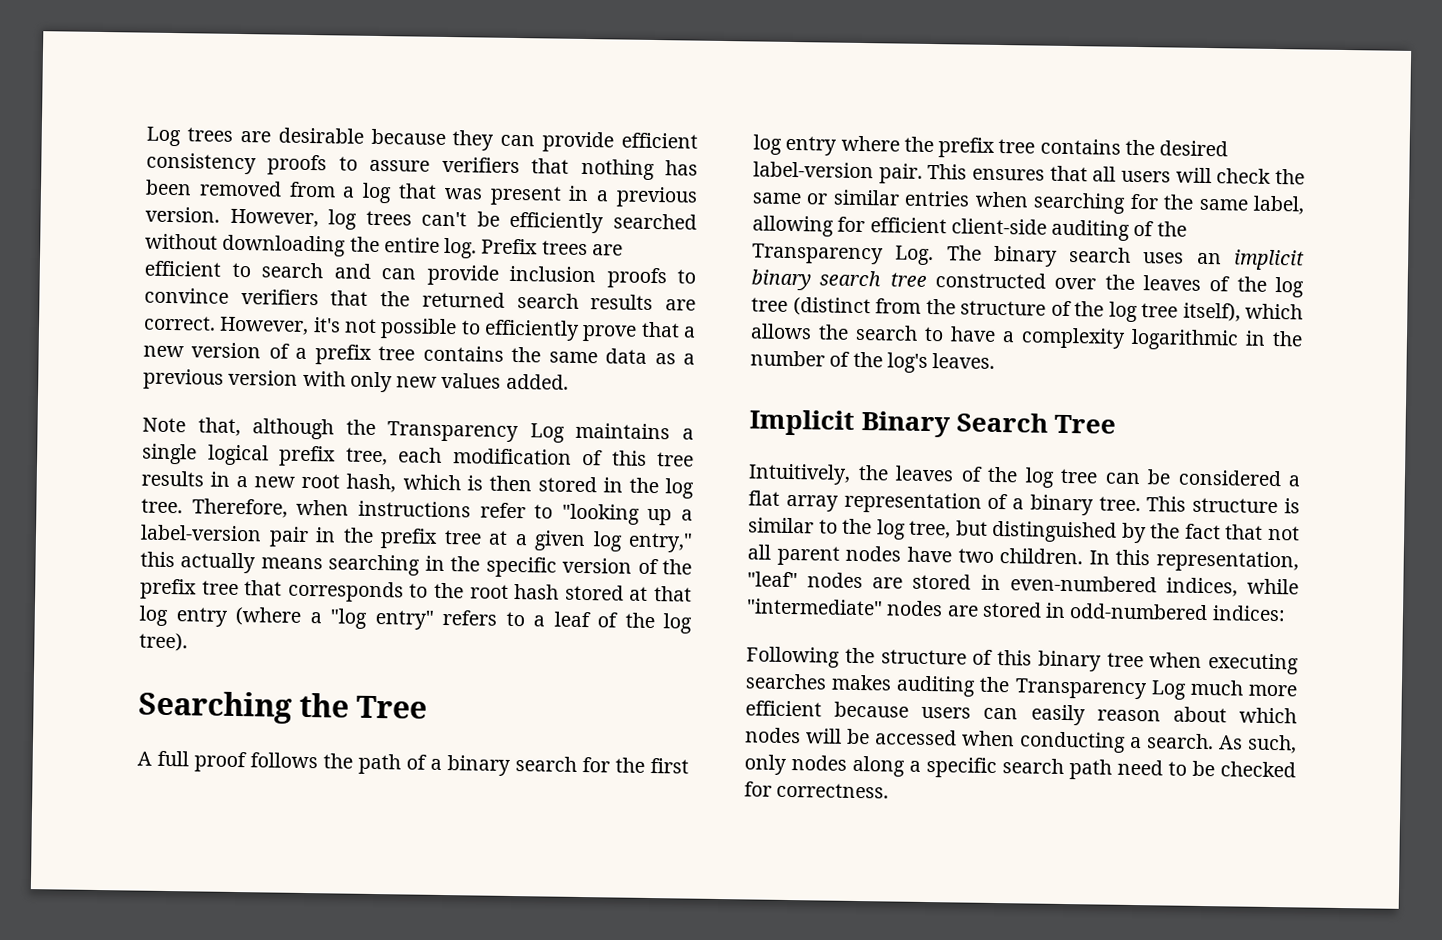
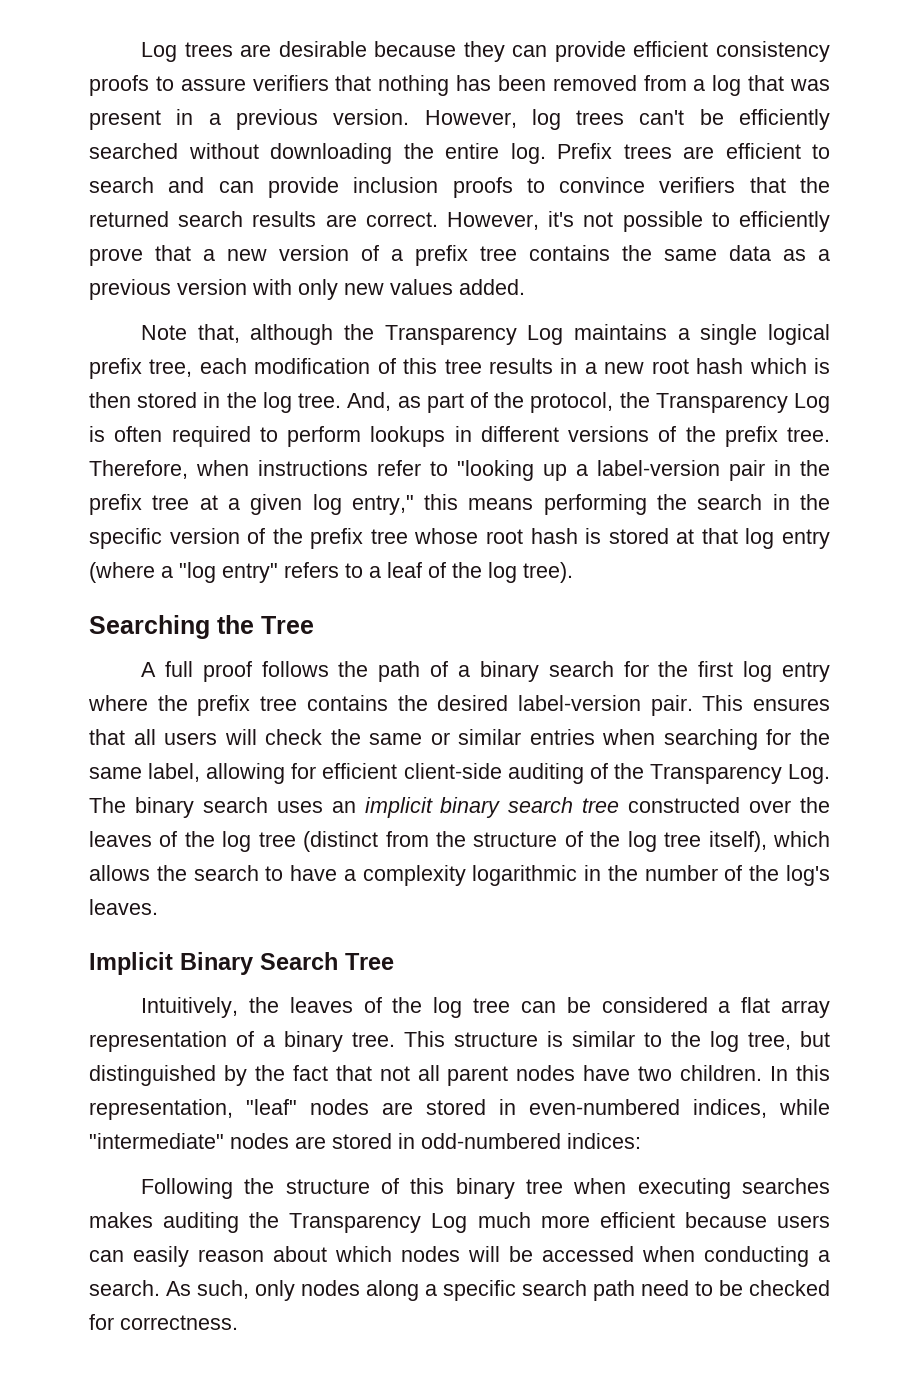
[346,473,397,493] hash, -> [696,358,744,374] hash
(183, 506) none -> [347,392,830,413] [89,426,830,447] And, as part of the protocol, the Transparency Log is often required to perform lookups in different versions of the prefix tree.
[180,552,421,576] actually means searching -> [468,494,763,515] means performing the search
[244,580,560,603] that corresponds to the root hash -> [414,528,602,544] whose root hash is

